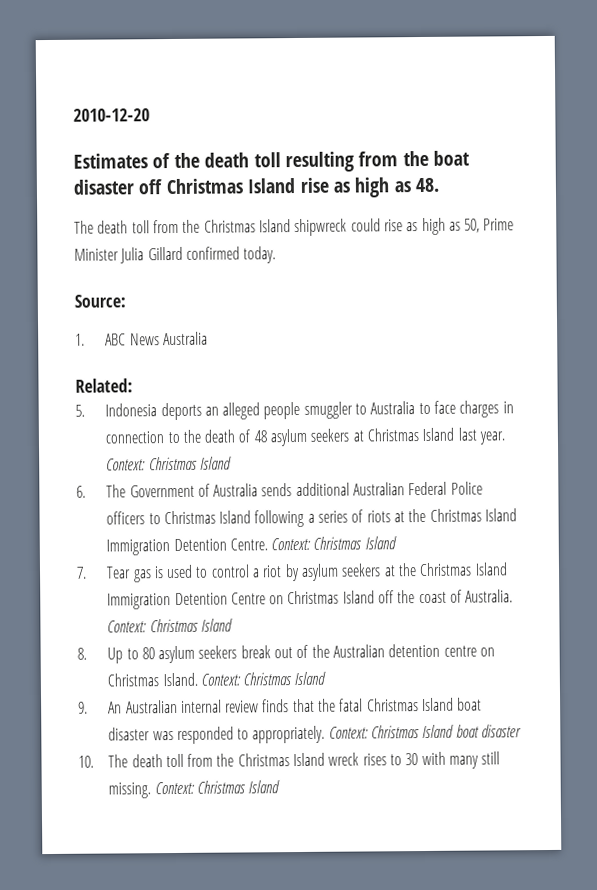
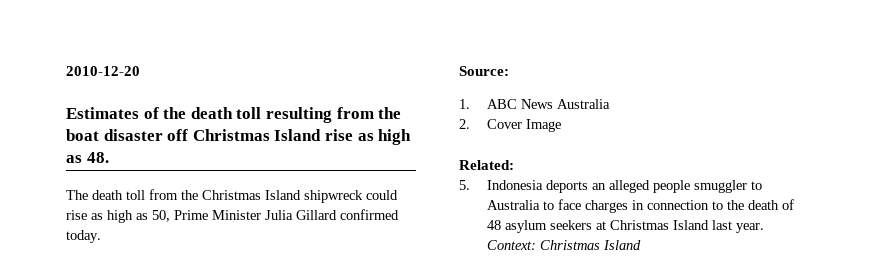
(208, 338) none -> [459,119,561,132] // 2. Cover Image
[76,481,483,498] [106,508,518,528] [106,536,397,556] [76,562,508,583] [107,589,514,610] [107,618,233,633] [77,643,496,664] [107,671,327,687] [78,697,483,714] [108,724,523,744] [78,751,501,769] [108,780,281,799] // 6. The Government of Australia sends additional Australian Federal Police officers to Christmas Island following a series of riots at the Christmas Island Immigration Detention Centre. Context: Christmas Island // 7. Tear gas is used to control a riot by asylum seekers at the Christmas Island Immigration Detention Centre on Christmas Island off the coast of Australia. Context: Christmas Island // 8. Up to 80 asylum seekers break out of the Australian detention centre on Christmas Island. Context: Christmas Island // 9. An Australian internal review finds that the fatal Christmas Island boat disaster was responded to appropriately. Context: Christmas Island boat disaster // 10. The death toll from the Christmas Island wreck rises to 30 with many still missing. Context: Christmas Island -> (641, 245) none

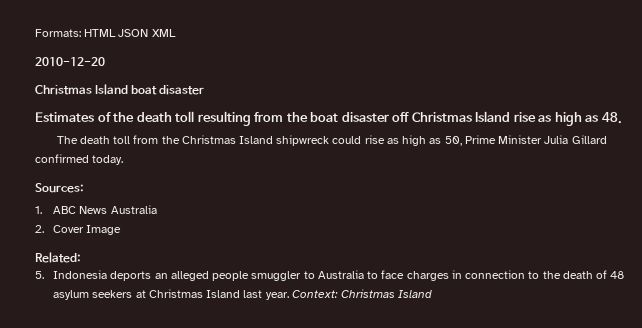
[66,66,140,76] 2010-12-20 -> [35,29,176,37] [35,57,105,67] [35,84,205,95] Formats: HTML JSON XML // 2010-12-20 // Christmas Island boat disaster
[459,66,509,76] Source: -> [35,183,84,193] Sources:

